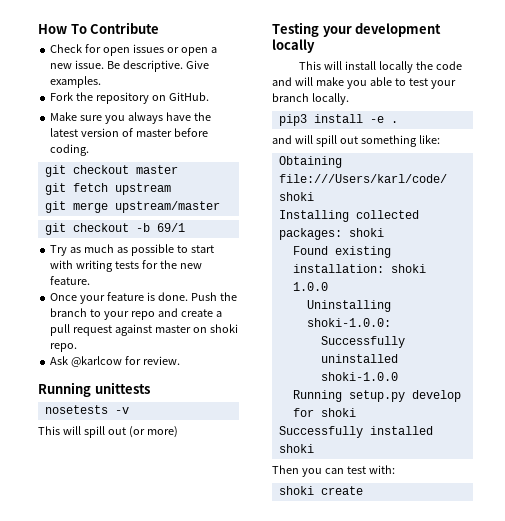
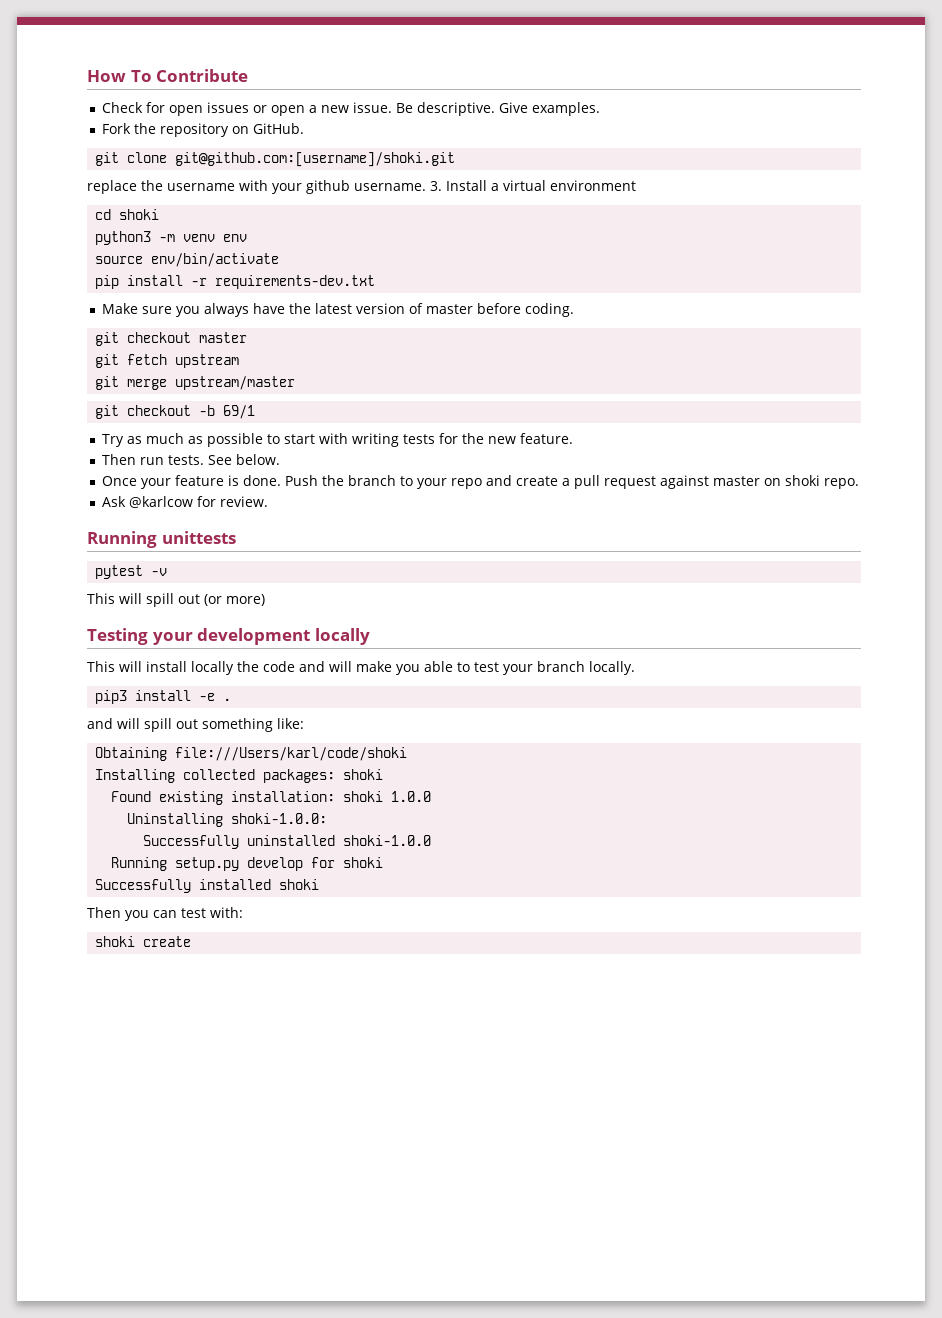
(209, 96) none -> [95,152,456,167] [87,180,636,194] [95,209,160,220] [95,231,248,245] [95,253,280,267] [95,275,376,289] // git clone git@github.com:[username]/shoki.git // replace the username with your github username. 3. Install a virtual environment // cd shoki // python3 -m venv env // source env/bin/activate // pip install -r requirements-dev.txt
(91, 280) none -> [101,454,280,465] // Then run tests. See below.
[44,405,108,414] nosetests -> [95,565,144,579] pytest

